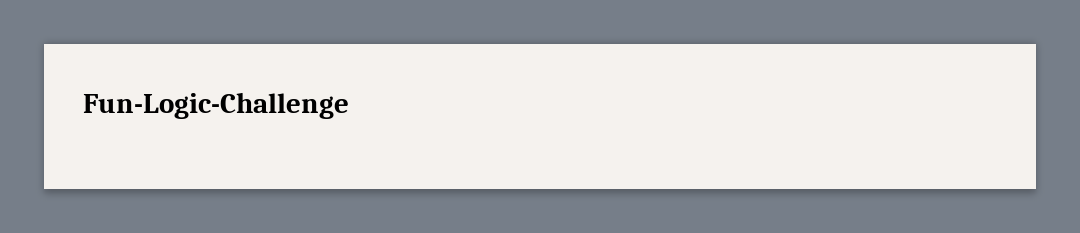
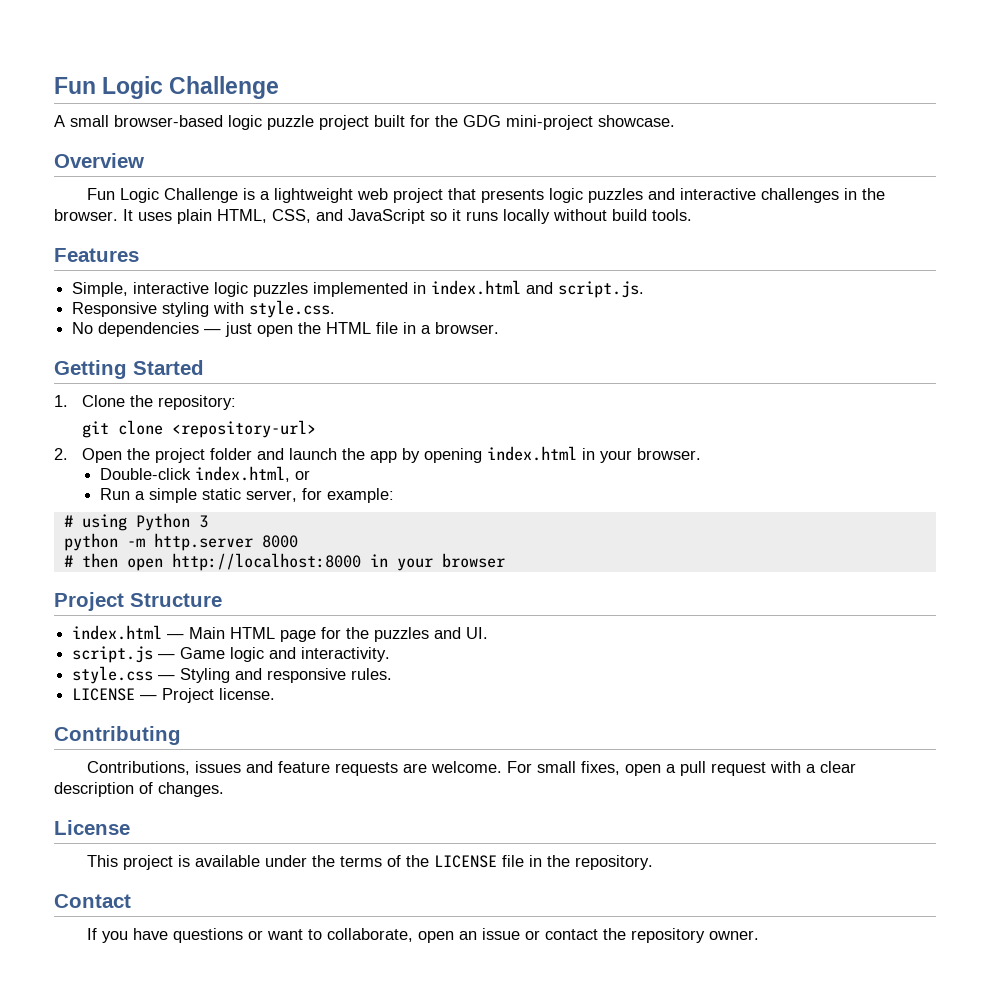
[83,92,349,119] Fun-Logic-Challenge -> [54,76,280,99] [54,115,675,130] [54,153,144,168] [87,188,886,203] [54,209,692,224] [54,248,139,262] [72,280,645,298] [72,300,336,318] [72,322,500,337] [54,360,204,379] [54,395,237,410] [82,420,317,438] [54,446,702,463] [100,466,311,482] [100,488,395,503] [63,513,208,531] [63,533,298,551] [63,553,505,571] [54,592,222,611] [72,625,489,642] [72,646,391,663] [72,666,393,684] [72,688,276,703] [54,726,181,745] [87,761,857,776] [54,782,224,797] [54,820,130,835] [87,855,654,870] [54,894,131,908] [87,928,760,943] Fun Logic Challenge // A small browser-based logic puzzle project built for the GDG mini-project showcase. // Overview // Fun Logic Challenge is a lightweight web project that presents logic puzzles and interactive challenges in the browser. It uses plain HTML, CSS, and JavaScript so it runs locally without build tools. // Features // Simple, interactive logic puzzles implemented in index.html and script.js. // Responsive styling with style.css. // No dependencies — just open the HTML file in a browser. // Getting Started // 1. Clone the repository: // git clone <repository-url> // 2. Open the project folder and launch the app by opening index.html in your browser. // Double-click index.html, or // Run a simple static server, for example: // # using Python 3 // python -m http.server 8000 // # then open http://localhost:8000 in your browser // Project Structure // index.html — Main HTML page for the puzzles and UI. // script.js — Game logic and interactivity. // style.css — Styling and responsive rules. // LICENSE — Project license. // Contributing // Contributions, issues and feature requests are welcome. For small fixes, open a pull request with a clear description of changes. // License // This project is available under the terms of the LICENSE file in the repository. // Contact // If you have questions or want to collaborate, open an issue or contact the repository owner.

